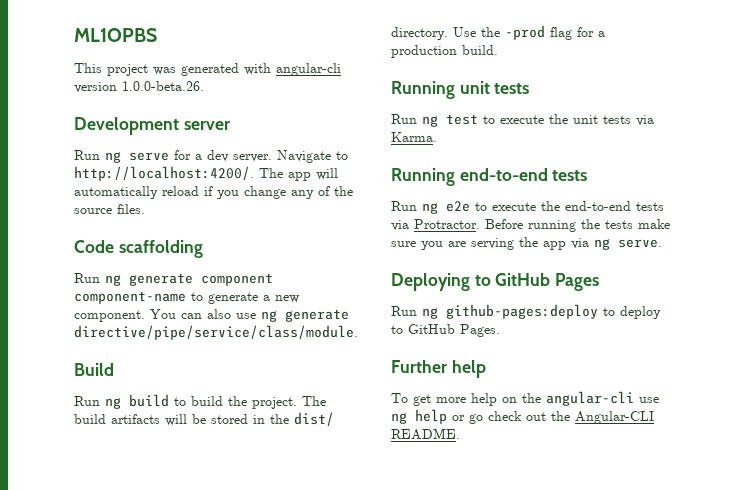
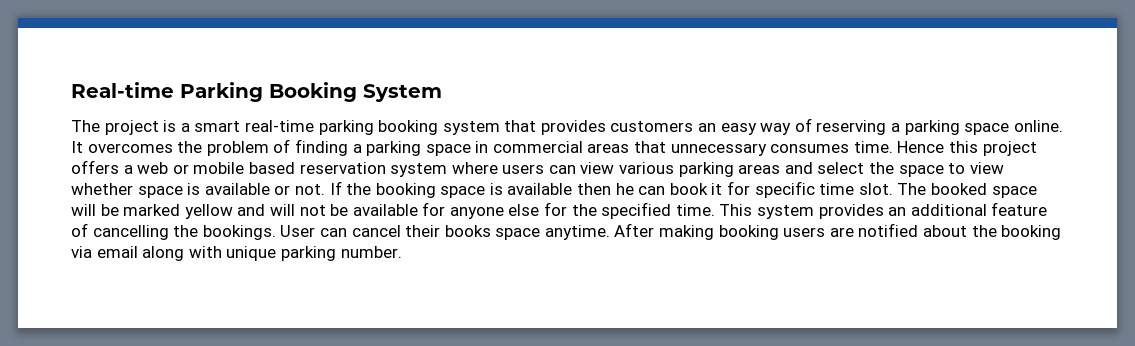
[74,28,157,42] [74,63,341,76] [74,81,204,93] [74,117,230,135] [74,150,348,163] [74,166,338,181] [74,186,353,199] [74,204,145,214] [74,240,203,258] [74,273,273,286] [74,291,299,304] [74,309,349,322] [74,325,358,340] [74,363,114,376] [74,394,326,409] [74,412,334,426] [391,25,605,40] [391,45,498,58] [391,81,530,99] [391,114,654,127] [391,132,437,142] [391,168,588,186] [391,201,664,214] [391,219,670,232] [391,237,662,250] [391,273,600,291] [391,304,661,319] [391,324,500,337] [391,360,486,378] [391,391,659,406] [391,409,654,424] [391,428,460,440] ML1OPBS // This project was generated with angular-cli version 1.0.0-beta.26. // Development server // Run ng serve for a dev server. Navigate to http://localhost:4200/. The app will automatically reload if you change any of the source files. // Code scaffolding // Run ng generate component component-name to generate a new component. You can also use ng generate directive/pipe/service/class/module. // Build // Run ng build to build the project. The build artifacts will be stored in the dist/ directory. Use the -prod flag for a production build. // Running unit tests // Run ng test to execute the unit tests via Karma. // Running end-to-end tests // Run ng e2e to execute the end-to-end tests via Protractor. Before running the tests make sure you are serving the app via ng serve. // Deploying to GitHub Pages // Run ng github-pages:deploy to deploy to GitHub Pages. // Further help // To get more help on the angular-cli use ng help or go check out the Angular-CLI README. -> [71,82,442,102] [71,118,1063,135] [71,139,1037,156] [71,160,1004,177] [71,181,1037,198] [71,202,1048,219] [71,223,1062,240] [71,246,402,261] Real-time Parking Booking System // The project is a smart real-time parking booking system that provides customers an easy way of reserving a parking space online. It overcomes the problem of finding a parking space in commercial areas that unnecessary consumes time. Hence this project offers a web or mobile based reservation system where users can view various parking areas and select the space to view whether space is available or not. If the booking space is available then he can book it for specific time slot. The booked space will be marked yellow and will not be available for anyone else for the specified time. This system provides an additional feature of cancelling the bookings. User can cancel their books space anytime. After making booking users are notified about the booking via email along with unique parking number.

